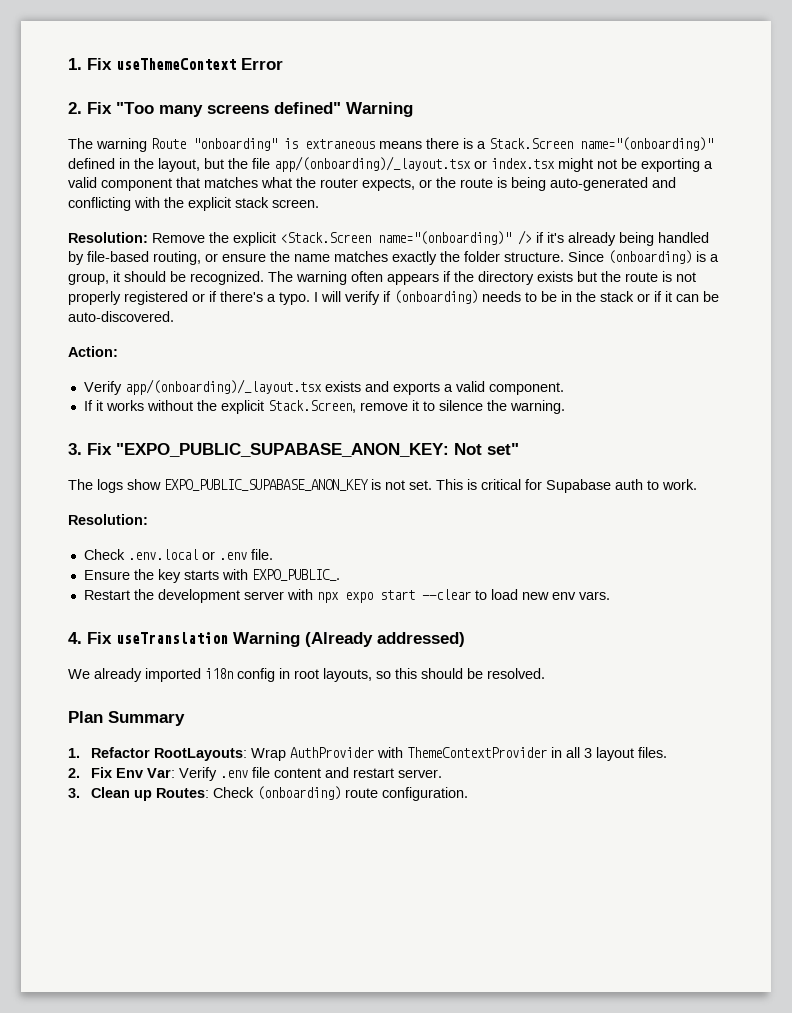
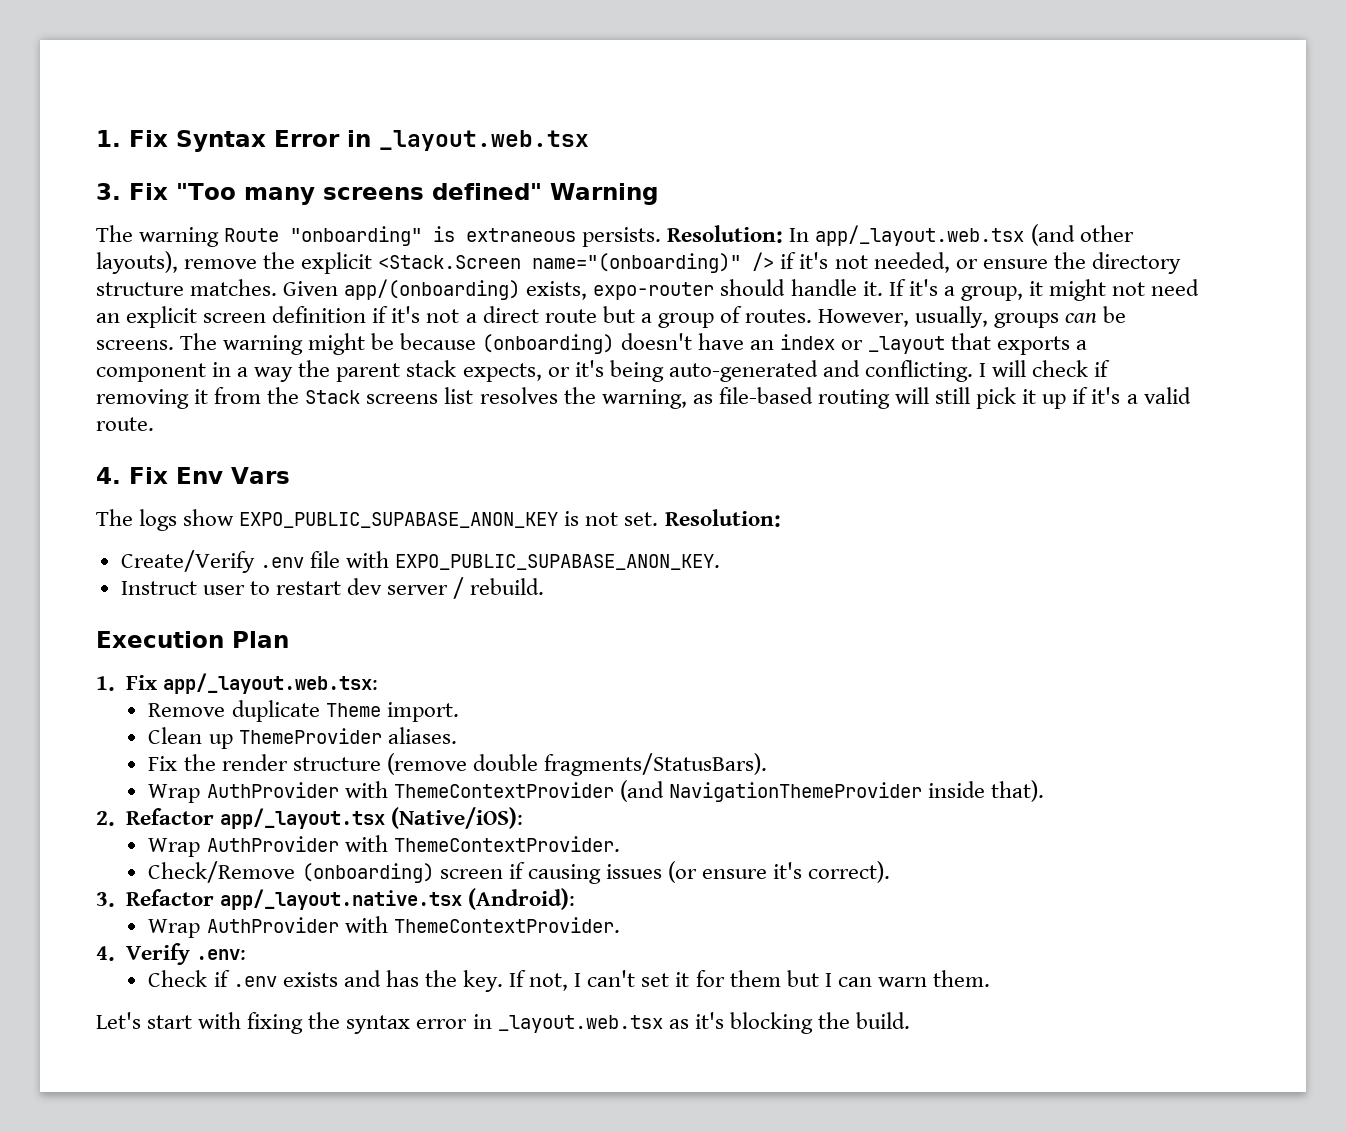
[68,58,236,70] 1. Fix useThemeContext -> [96,130,266,152] 1. Fix Syntax
[68,102,82,114] // 2. -> [347,130,589,151] [96,183,121,200] in _layout.web.tsx // 3.
[379,137,713,151] [68,156,713,172] [68,177,676,191] [68,197,319,211] [68,232,205,243] means there is a Stack.Screen name="(onboarding)" defined in the layout, but the file app/(onboarding)/_layout.tsx or index.tsx might not be exporting a valid component that matches what the router expects, or the route is being auto-generated and conflicting with the explicit stack screen. // Resolution: Remove -> [582,224,1134,247] [96,251,258,274] persists. Resolution: In app/_layout.web.tsx (and other layouts), remove
[568,232,709,246] [68,250,719,265] [68,271,696,285] [68,290,719,305] [68,311,174,322] [68,346,118,357] [83,379,564,395] [83,400,565,414] [68,443,519,457] already being handled by file-based routing, or ensure the name matches exactly the folder structure. Since (onboarding) is a group, it should be recognized. The warning often appears if the directory exists but the route is not properly registered or if there's a typo. I will verify if (onboarding) needs to be in the stack or if it can be auto-discovered. // Action: // Verify app/(onboarding)/_layout.tsx exists and exports a valid component. // If it works without the explicit Stack.Screen, remove it to silence the warning. // 3. Fix "EXPO_PUBLIC_SUPABASE_ANON_KEY: Not set" -> [834,252,1181,274] [96,279,1200,301] [96,306,1127,328] [96,333,1088,355] [96,360,1111,382] [96,387,1191,409] [96,417,154,431] [96,467,290,484] not needed, or ensure the directory structure matches. Given app/(onboarding) exists, expo-router should handle it. If it's a group, it might not need an explicit screen definition if it's not a direct route but a group of routes. However, usually, groups can be screens. The warning might be because (onboarding) doesn't have an index or _layout that exports a component in a way the parent stack expects, or it's being auto-generated and conflicting. I will check if removing it from the Stack screens list resolves the warning, as file-based routing will still pick it up if it's a valid route. // 4. Fix Env Vars
[436,479,697,493] [68,514,148,525] [83,549,273,560] [83,569,340,583] [83,589,610,603] [68,632,465,647] [68,668,545,682] This is critical for Supabase auth to work. // Resolution: // Check .env.local or .env file. // Ensure the key starts with EXPO_PUBLIC_. // Restart the development server with npx expo start --clear to load new env vars. // 4. Fix useTranslation Warning (Already addressed) // We already imported i18n config in root layouts, so this should be resolved. // -> [664,509,781,527] [120,550,721,573] [120,577,545,599] [96,631,224,648] Resolution: // Create/Verify .env file with EXPO_PUBLIC_SUPABASE_ANON_KEY. // Instruct user to restart dev server / rebuild. // Execution
[108,711,185,726] [68,747,667,761] [68,767,442,781] [68,786,468,801] Summary // 1. Refactor RootLayouts: Wrap AuthProvider with ThemeContextProvider in all 3 layout files. // 2. Fix Env Var: Verify .env file content and restart server. // 3. Clean up Routes: Check (onboarding) route configuration. -> [96,673,379,694] [148,700,459,722] [148,727,457,749] [148,753,767,776] [148,780,1045,803] [96,807,524,829] [148,835,620,857] [148,861,891,884] [96,888,576,910] [148,916,620,938] [96,943,247,965] [148,970,990,992] [96,1012,910,1034] // 1. Fix app/_layout.web.tsx: // Remove duplicate Theme import. // Clean up ThemeProvider aliases. // Fix the render structure (remove double fragments/StatusBars). // Wrap AuthProvider with ThemeContextProvider (and NavigationThemeProvider inside that). // 2. Refactor app/_layout.tsx (Native/iOS): // Wrap AuthProvider with ThemeContextProvider. // Check/Remove (onboarding) screen if causing issues (or ensure it's correct). // 3. Refactor app/_layout.native.tsx (Android): // Wrap AuthProvider with ThemeContextProvider. // 4. Verify .env: // Check if .env exists and has the key. If not, I can't set it for them but I can warn them. // Let's start with fixing the syntax error in _layout.web.tsx as it's blocking the build.

